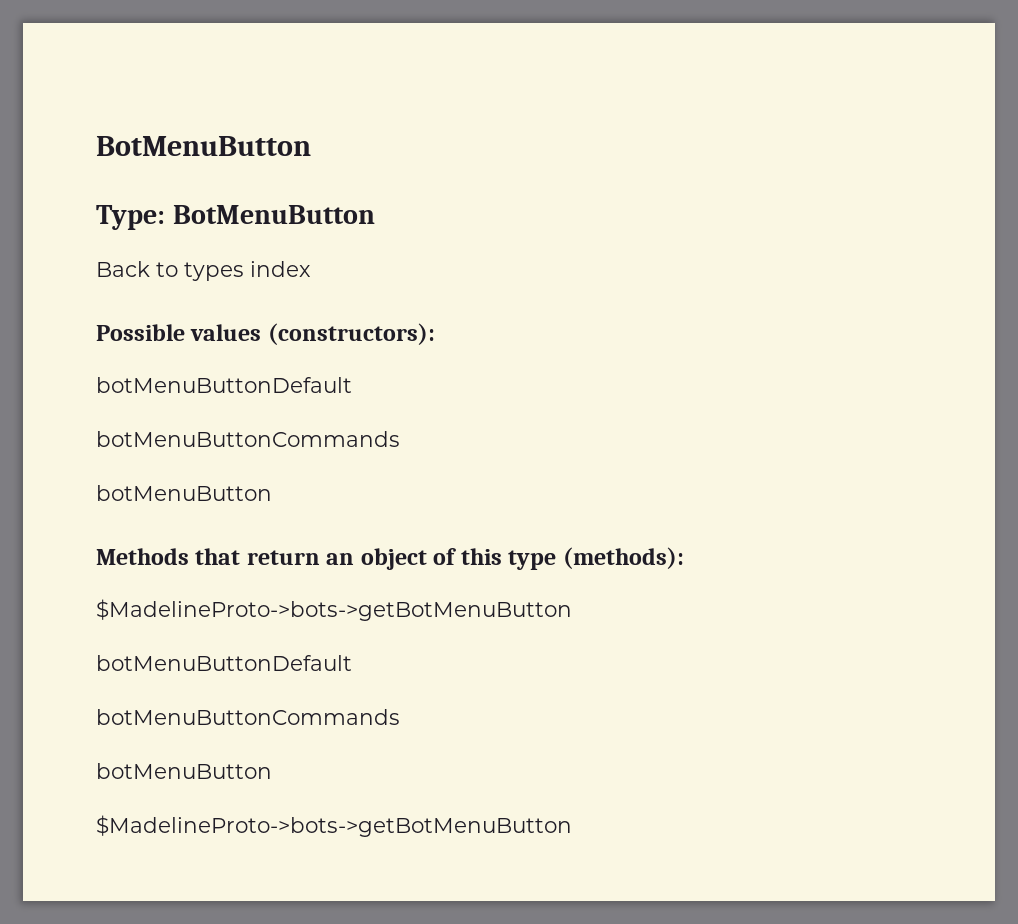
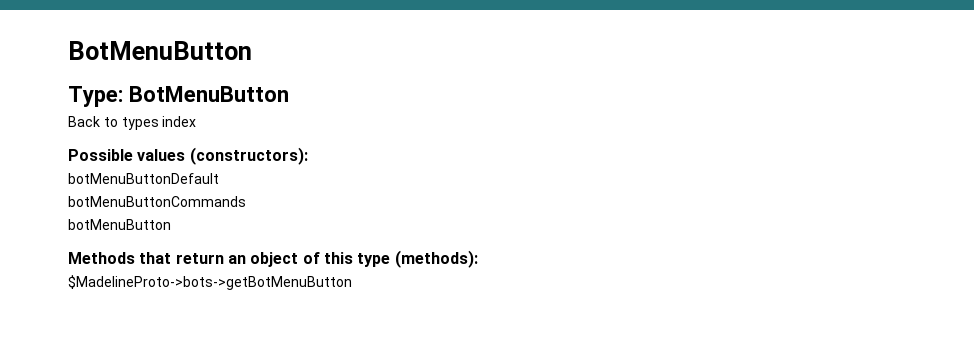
[96,655,352,671] [96,709,400,725] [96,763,272,779] [96,815,572,837] // botMenuButtonDefault // botMenuButtonCommands // botMenuButton // $MadelineProto->bots->getBotMenuButton -> (352, 282) none

